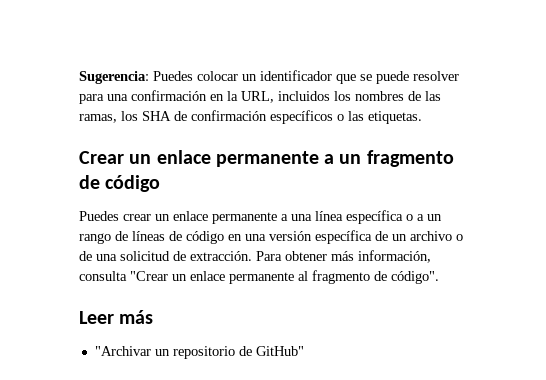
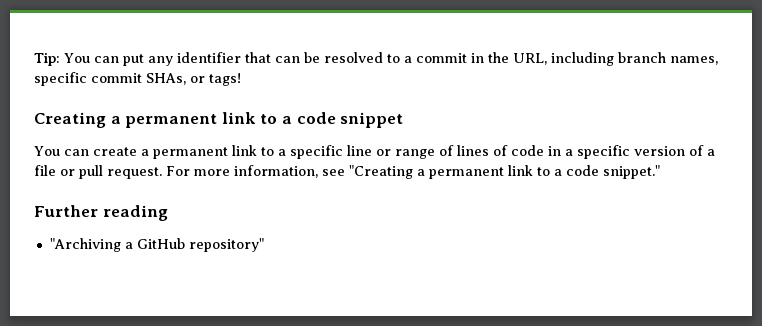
[79,70,459,84] [79,90,441,104] [79,110,422,124] [79,150,454,167] [79,175,161,192] [79,210,442,224] [79,230,463,244] [79,250,431,263] [79,270,439,284] [79,310,154,324] [94,346,304,359] Sugerencia: Puedes colocar un identificador que se puede resolver para una confirmación en la URL, incluidos los nombres de las ramas, los SHA de confirmación específicos o las etiquetas. // Crear un enlace permanente a un fragmento de código // Puedes crear un enlace permanente a una línea específica o a un rango de líneas de código en una versión específica de un archivo o de una solicitud de extracción. Para obtener más información, consulta "Crear un enlace permanente al fragmento de código". // Leer más // "Archivar un repositorio de GitHub" -> [34,52,718,66] [34,72,241,86] [34,112,404,128] [34,145,715,159] [34,165,660,179] [34,205,168,221] [49,238,264,252] Tip: You can put any identifier that can be resolved to a commit in the URL, including branch names, specific commit SHAs, or tags! // Creating a permanent link to a code snippet // You can create a permanent link to a specific line or range of lines of code in a specific version of a file or pull request. For more information, see "Creating a permanent link to a code snippet." // Further reading // "Archiving a GitHub repository"

